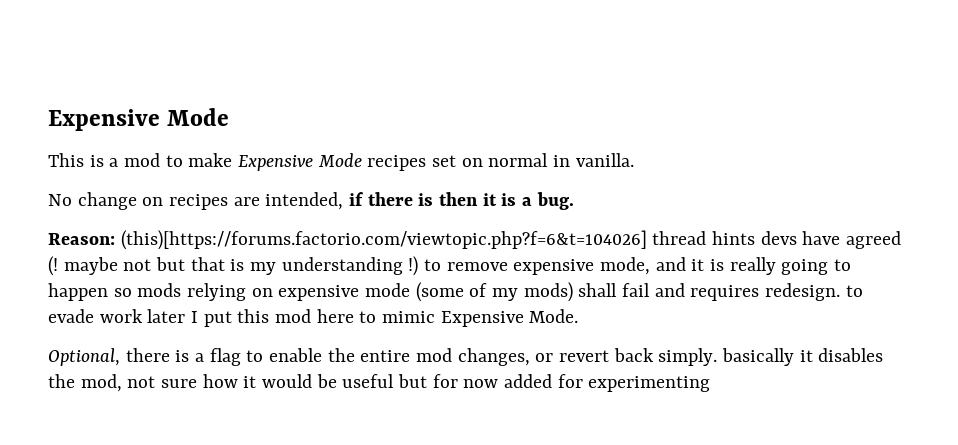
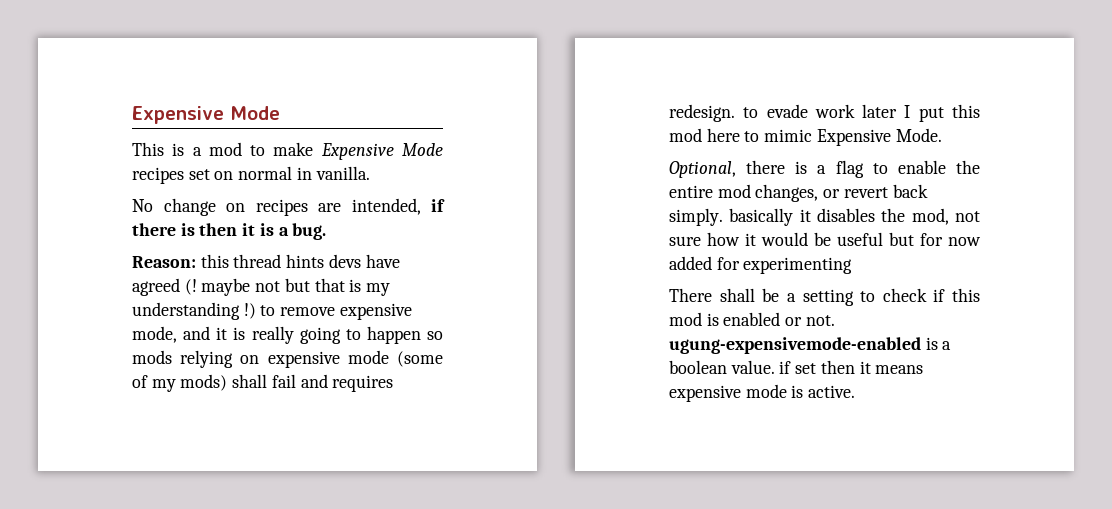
[120,230,647,250] (this)[https://forums.factorio.com/viewtopic.php?f=6&t=104026] -> [200,254,229,268] this
(711, 384) none -> [669,288,980,306] [669,312,835,326] [669,337,952,354] [669,360,924,374] [669,384,856,402] // There shall be a setting to check if this mod is enabled or not. ugung-expensivemode-enabled is a boolean value. if set then it means expensive mode is active.

